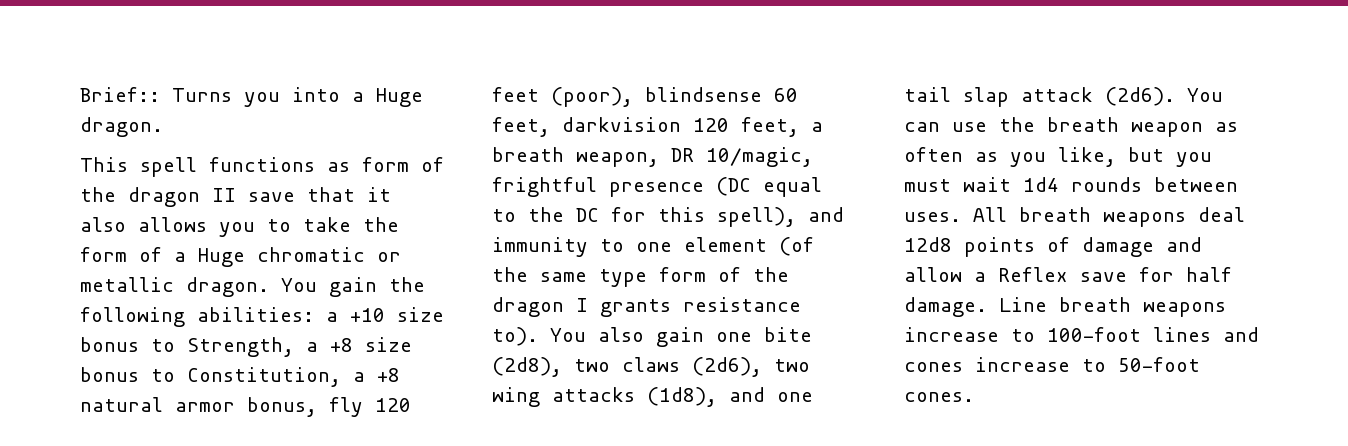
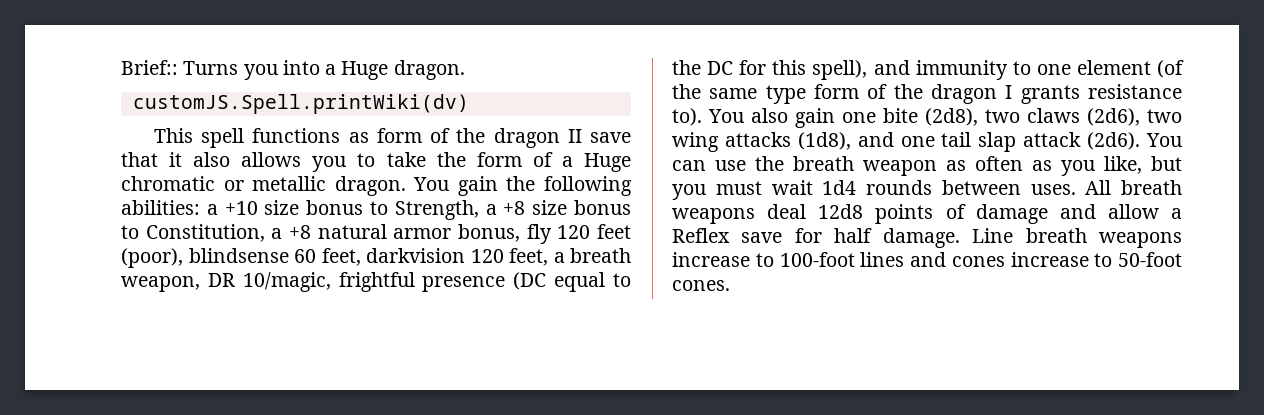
(163, 127) none -> [132,94,469,114] // customJS.Spell.printWiki(dv)

